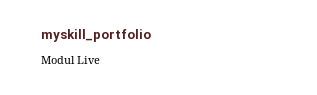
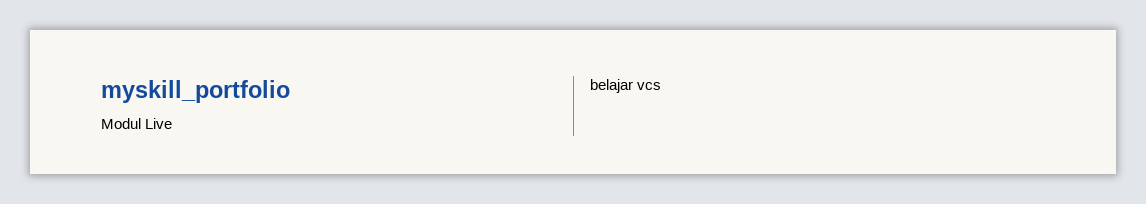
(100, 60) none -> [590,79,662,93] // belajar vcs

